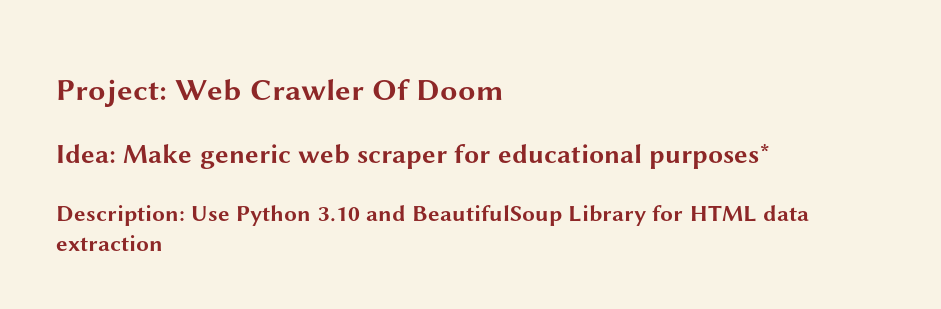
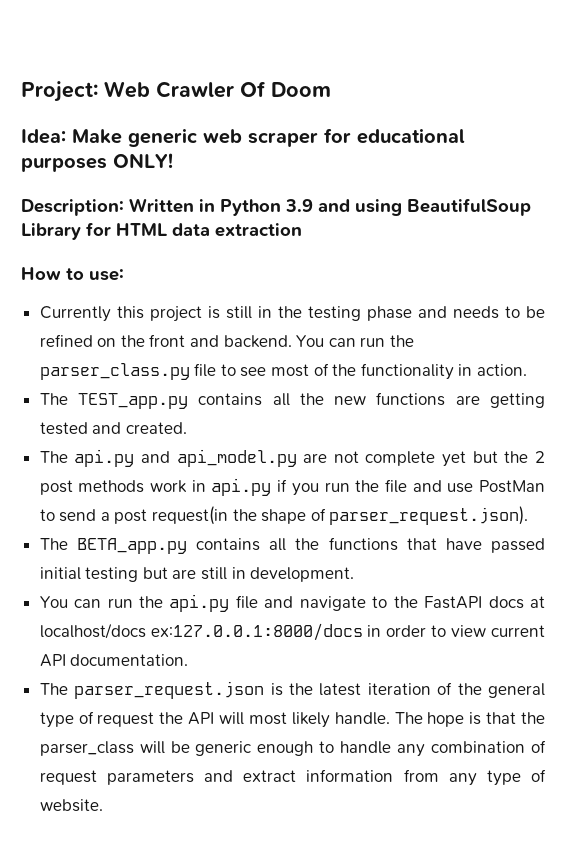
[649,143,772,169] purposes* -> [21,153,173,172] purposes ONLY!
[191,205,406,226] Use Python 3.10 and -> [129,198,402,216] Written in Python 3.9 and using
(163, 243) none -> [21,267,124,281] [39,306,545,322] [39,334,415,348] [39,363,528,380] [39,392,546,409] [39,422,187,435] [39,449,545,467] [39,478,545,496] [39,506,529,525] [39,537,546,554] [39,567,355,582] [39,594,545,612] [39,623,545,641] [39,654,189,667] [39,681,546,699] [39,711,546,728] [39,740,546,757] [39,769,547,786] [39,799,103,812] // How to use: // Currently this project is still in the testing phase and needs to be refined on the front and backend. You can run the parser_class.py file to see most of the functionality in action. // The TEST_app.py contains all the new functions are getting tested and created. // The api.py and api_model.py are not complete yet but the 2 post methods work in api.py if you run the file and use PostMan to send a post request(in the shape of parser_request.json). // The BETA_app.py contains all the functions that have passed initial testing but are still in development. // You can run the api.py file and navigate to the FastAPI docs at localhost/docs ex:127.0.0.1:8000/docs in order to view current API documentation. // The parser_request.json is the latest iteration of the general type of request the API will most likely handle. The hope is that the parser_class will be generic enough to handle any combination of request parameters and extract information from any type of website.

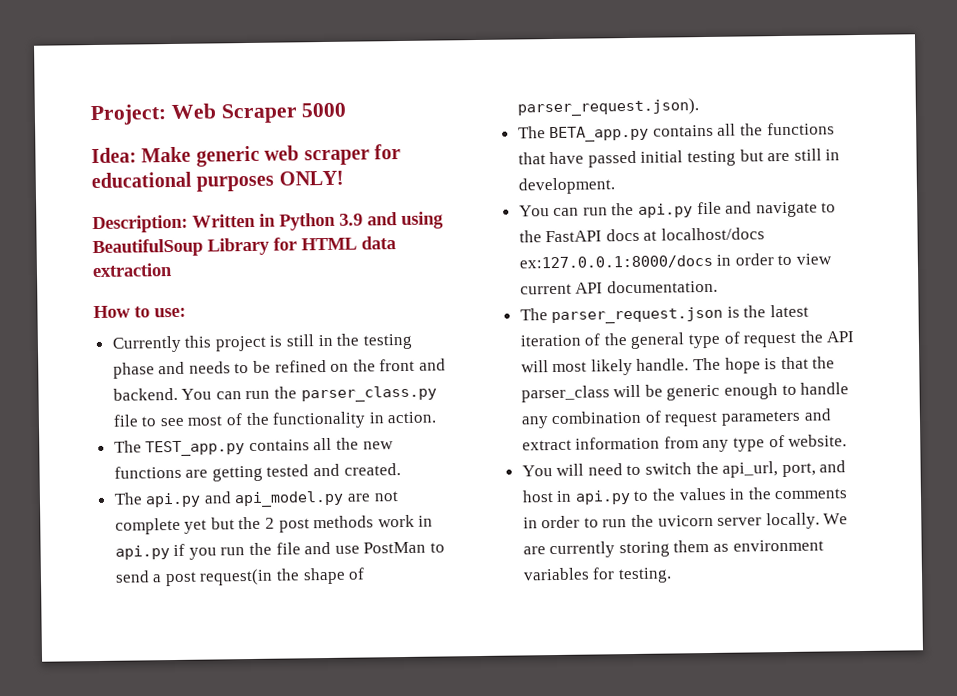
[156,81,331,98] Crawler Of Doom -> [220,102,347,124] Scraper 5000
(103, 805) none -> [521,460,847,478] [521,487,848,505] [522,512,849,530] [522,539,824,559] [522,567,672,584] // You will need to switch the api_url, port, and host in api.py to the values in the comments in order to run the uvicorn server locally. We are currently storing them as environment variables for testing.

